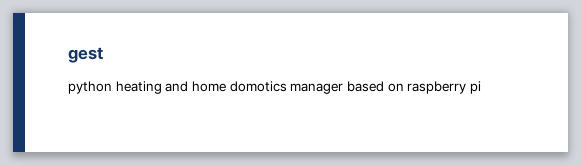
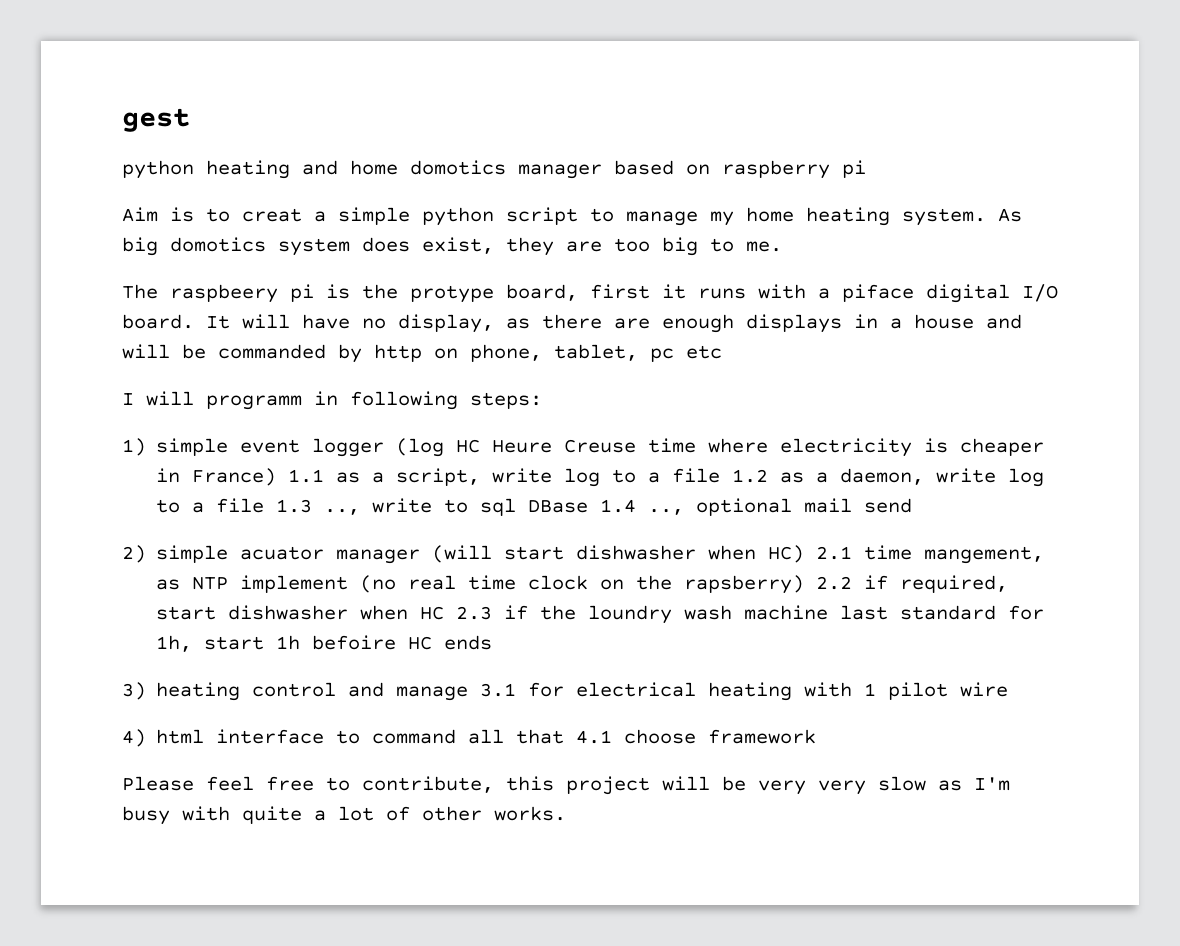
(481, 87) none -> [122,207,1022,226] [122,237,782,256] [122,284,1058,303] [122,314,1022,333] [122,344,722,363] [122,391,542,410] [122,438,1045,457] [156,468,1045,487] [156,498,913,516] [122,545,1045,564] [156,575,1009,594] [156,605,1045,624] [156,635,493,652] [122,682,1009,701] [122,729,817,747] [122,776,1010,795] [122,806,566,825] // Aim is to creat a simple python script to manage my home heating system. As big domotics system does exist, they are too big to me. // The raspbeery pi is the protype board, first it runs with a piface digital I/O board. It will have no display, as there are enough displays in a house and will be commanded by http on phone, tablet, pc etc // I will programm in following steps: // 1) simple event logger (log HC Heure Creuse time where electricity is cheaper in France) 1.1 as a script, write log to a file 1.2 as a daemon, write log to a file 1.3 .., write to sql DBase 1.4 .., optional mail send // 2) simple acuator manager (will start dishwasher when HC) 2.1 time mangement, as NTP implement (no real time clock on the rapsberry) 2.2 if required, start dishwasher when HC 2.3 if the loundry wash machine last standard for 1h, start 1h befoire HC ends // 3) heating control and manage 3.1 for electrical heating with 1 pilot wire // 4) html interface to command all that 4.1 choose framework // Please feel free to contribute, this project will be very very slow as I'm busy with quite a lot of other works.

